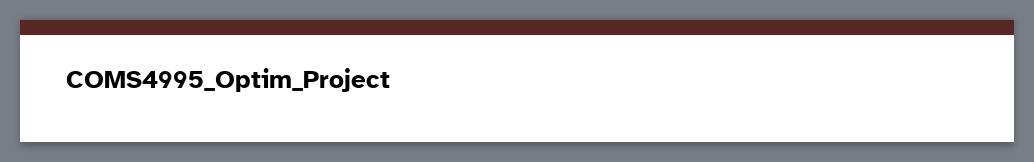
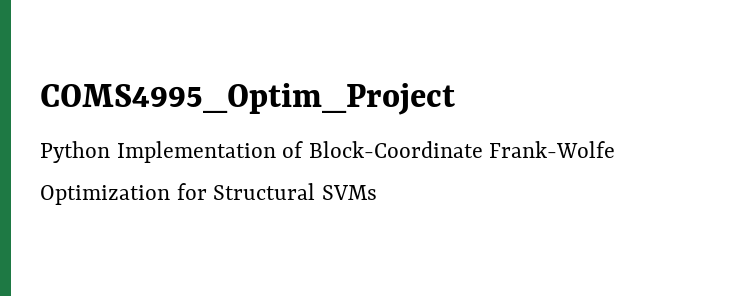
(390, 80) none -> [40,141,616,163] [40,183,377,205] // Python Implementation of Block-Coordinate Frank-Wolfe Optimization for Structural SVMs

